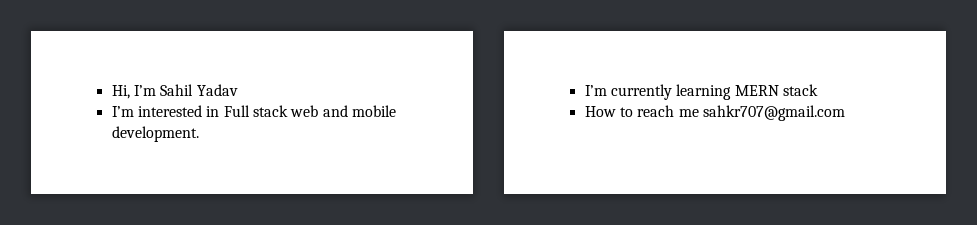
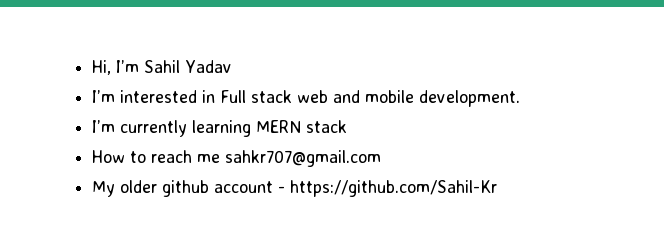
(845, 113) none -> [92,180,498,197] // My older github account - https://github.com/Sahil-Kr

